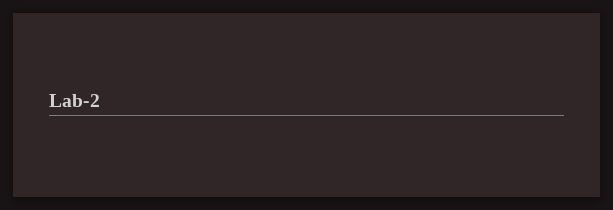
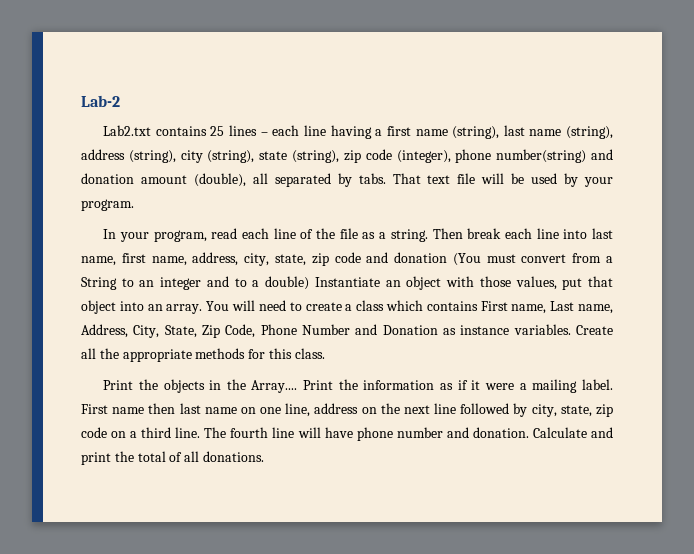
(100, 100) none -> [103,125,614,139] [81,149,613,163] [81,173,614,187] [81,199,134,211] [103,228,614,242] [81,252,613,266] [81,276,613,290] [81,300,613,314] [81,324,613,338] [81,348,325,362] [103,379,613,393] [81,403,614,417] [81,427,613,441] [81,451,264,465] // Lab2.txt contains 25 lines – each line having a first name (string), last name (string), address (string), city (string), state (string), zip code (integer), phone number(string) and donation amount (double), all separated by tabs. That text file will be used by your program. // In your program, read each line of the file as a string. Then break each line into last name, first name, address, city, state, zip code and donation (You must convert from a String to an integer and to a double) Instantiate an object with those values, put that object into an array. You will need to create a class which contains First name, Last name, Address, City, State, Zip Code, Phone Number and Donation as instance variables. Create all the appropriate methods for this class. // Print the objects in the Array.... Print the information as if it were a mailing label. First name then last name on one line, address on the next line followed by city, state, zip code on a third line. The fourth line will have phone number and donation. Calculate and print the total of all donations.

